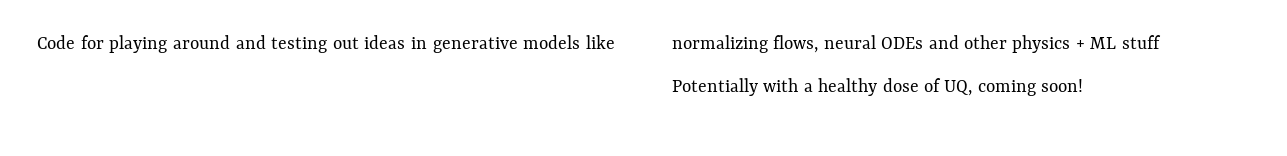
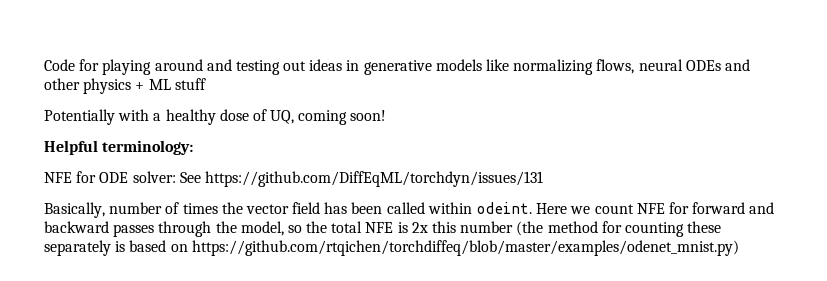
(1084, 85) none -> [44,140,194,155] [44,171,543,187] [44,202,775,218] [44,221,722,237] [44,240,739,256] // Helpful terminology: // NFE for ODE solver: See https://github.com/DiffEqML/torchdyn/issues/131 // Basically, number of times the vector field has been called within odeint. Here we count NFE for forward and backward passes through the model, so the total NFE is 2x this number (the method for counting these separately is based on https://github.com/rtqichen/torchdiffeq/blob/master/examples/odenet_mnist.py)

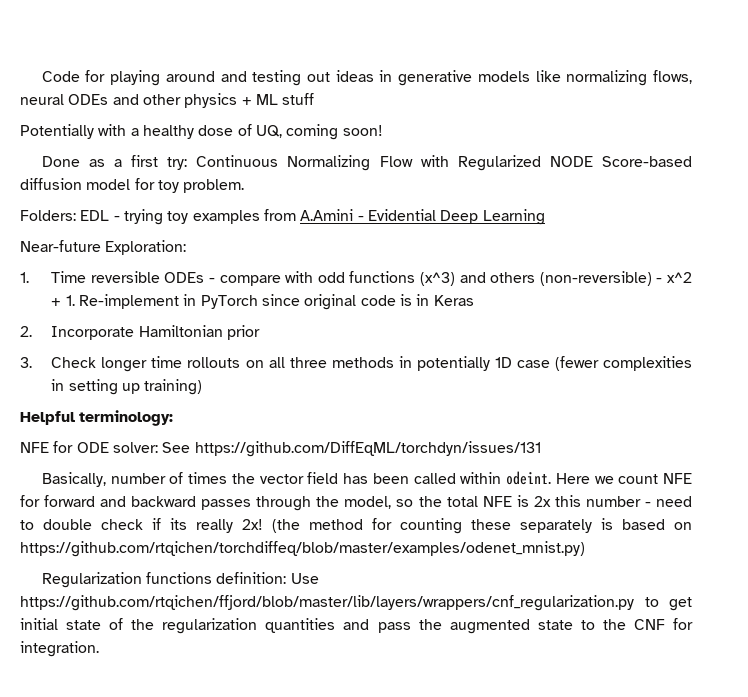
(387, 115) none -> [41,155,692,171] [20,178,245,193] [20,209,545,225] [20,240,187,255] [20,271,693,286] [51,294,474,310] [20,325,260,340] [20,356,693,372] [51,379,203,395] // Done as a first try: Continuous Normalizing Flow with Regularized NODE Score-based diffusion model for toy problem. // Folders: EDL - trying toy examples from A.Amini - Evidential Deep Learning // Near-future Exploration: // 1. Time reversible ODEs - compare with odd functions (x^3) and others (non-reversible) - x^2 + 1. Re-implement in PyTorch since original code is in Keras // 2. Incorporate Hamiltonian prior // 3. Check longer time rollouts on all three methods in potentially 1D case (fewer complexities in setting up training)
(514, 227) none -> [644,496,692,507] [20,518,263,533] - need to double check if its really 2x!
(739, 248) none -> [41,572,319,588] [20,595,692,611] [20,618,693,634] [20,641,99,657] // Regularization functions definition: Use https://github.com/rtqichen/ffjord/blob/master/lib/layers/wrappers/cnf_regularization.py to get initial state of the regularization quantities and pass the augmented state to the CNF for integration.

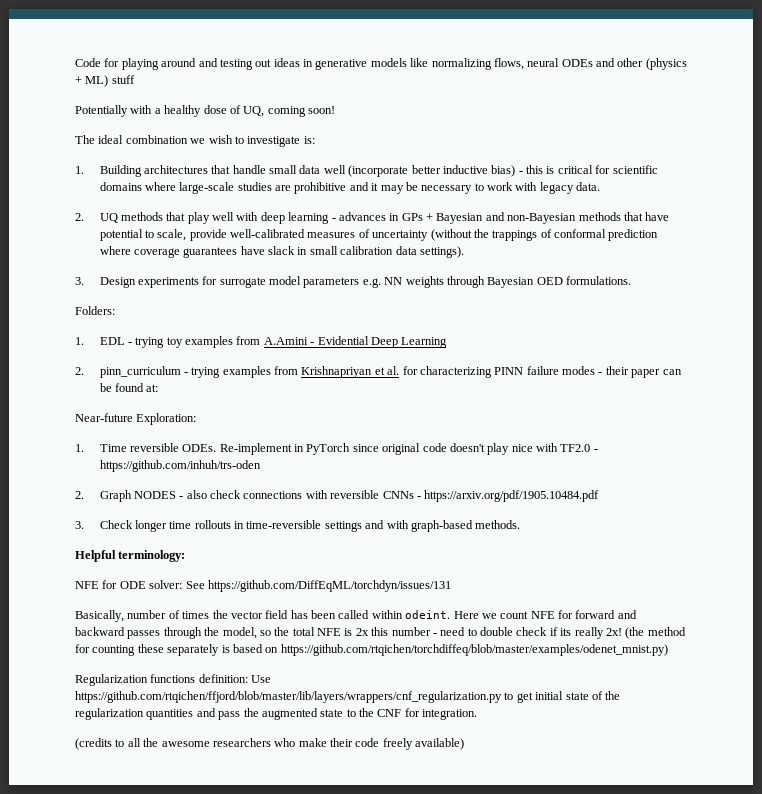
[184,93,278,108] physics + ML -> [645,58,687,70] [75,75,109,87] (physics + ML)
[41,155,692,171] [20,178,245,193] Done as a first try: Continuous Normalizing Flow with Regularized NODE Score-based diffusion model for toy problem. -> [75,135,315,147] [75,165,658,177] [99,182,601,194] [75,212,670,224] [99,229,659,241] [99,246,464,258] [75,276,632,288] The ideal combination we wish to investigate is: // 1. Building architectures that handle small data well (incorporate better inductive bias) - this is critical for scientific domains where large-scale studies are prohibitive and it may be necessary to work with legacy data. // 2. UQ methods that play well with deep learning - advances in GPs + Bayesian and non-Bayesian methods that have potential to scale, provide well-calibrated measures of uncertainty (without the trappings of conformal prediction where coverage guarantees have slack in small calibration data settings). // 3. Design experiments for surrogate model parameters e.g. NN weights through Bayesian OED formulations.
(76, 215) none -> [75,337,84,345] // 1.
(545, 217) none -> [75,366,682,378] [99,383,159,392] // 2. pinn_curriculum - trying examples from Krishnapriyan et al. for characterizing PINN failure modes - their paper can be found at:
[164,271,693,286] [51,295,75,306] ODEs - compare with odd functions (x^3) and others (non-reversible) - x^2 + 1. -> [182,444,217,452] ODEs.
[399,294,474,306] [20,325,260,340] is in Keras // 2. Incorporate Hamiltonian prior -> [449,443,598,455] [99,460,261,472] [75,490,600,502] doesn't play nice with TF2.0 - https://github.com/inhuh/trs-oden // 2. Graph NODES - also check connections with reversible CNNs - https://arxiv.org/pdf/1905.10484.pdf
[245,356,693,371] [51,379,203,395] on all three methods in potentially 1D case (fewer complexities in setting up training) -> [234,520,521,532] in time-reversible settings and with graph-based methods.
(99, 649) none -> [75,738,465,750] // (credits to all the awesome researchers who make their code freely available)

